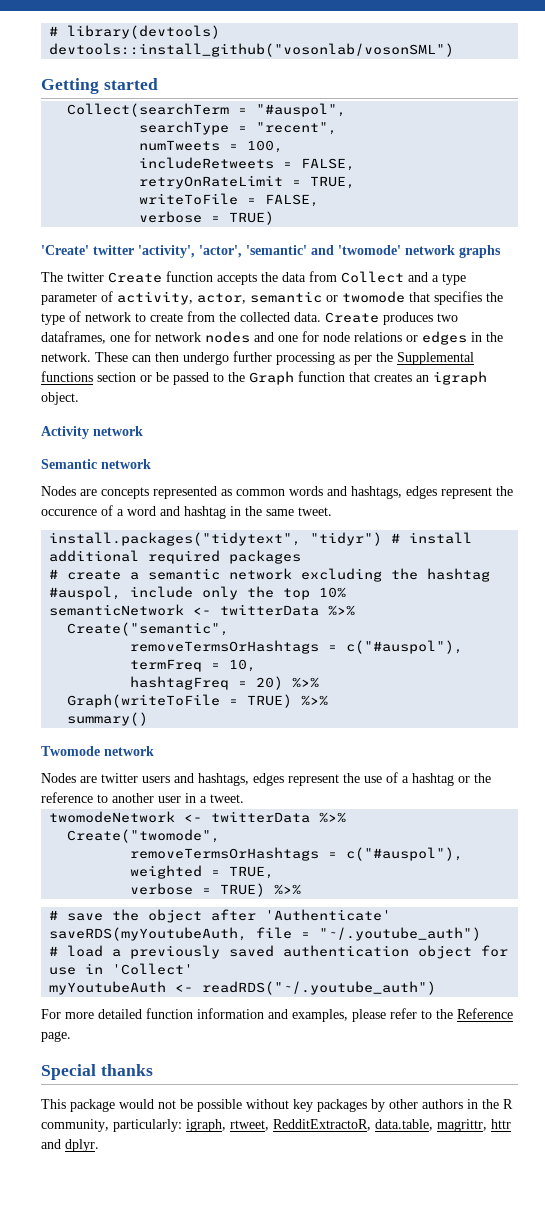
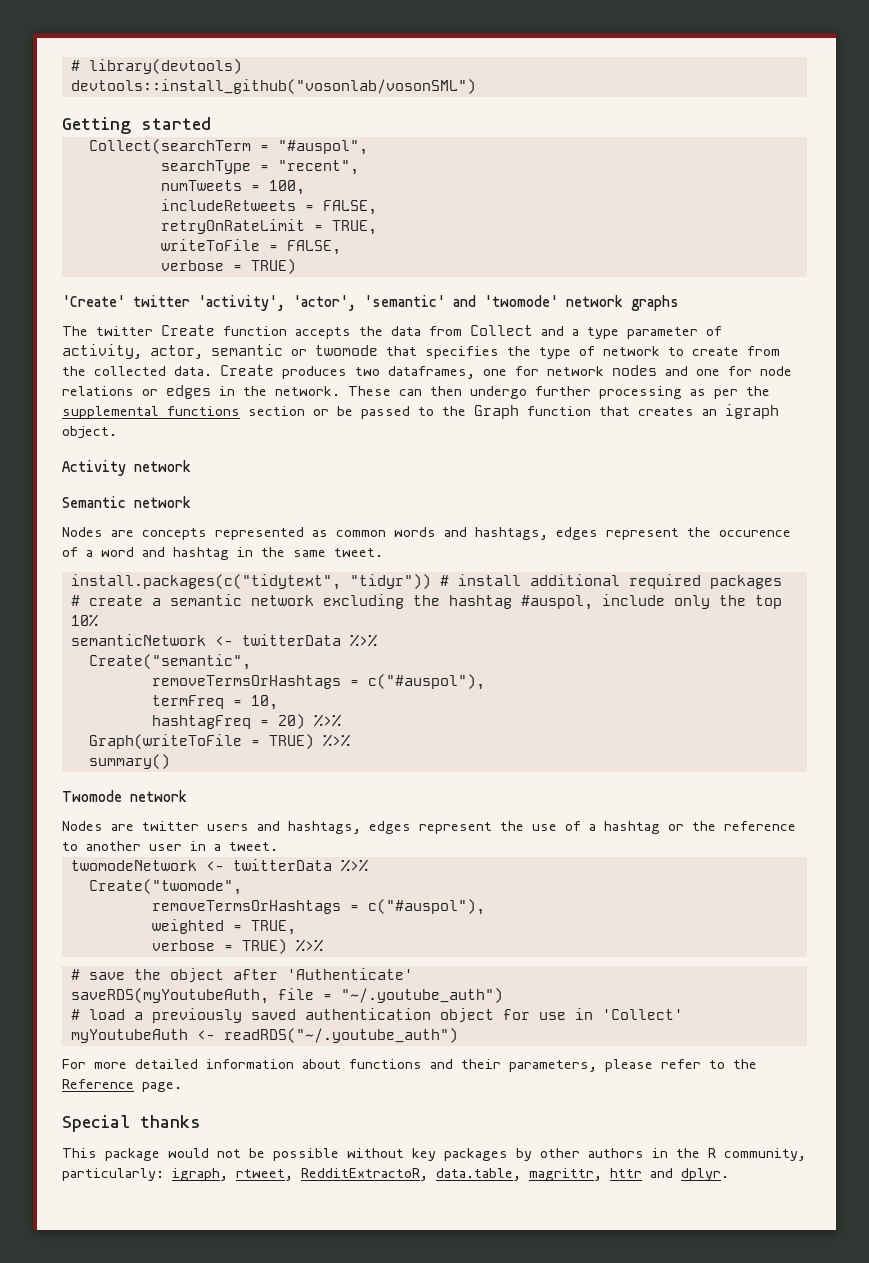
[397,352,474,365] Supplemental -> [62,406,159,419] supplemental
[49,532,383,546] install.packages("tidytext", "tidyr") -> [70,574,431,590] install.packages(c("tidytext", "tidyr"))
[146,1008,348,1022] function information and examples, -> [206,1059,597,1072] information about functions and their parameters,

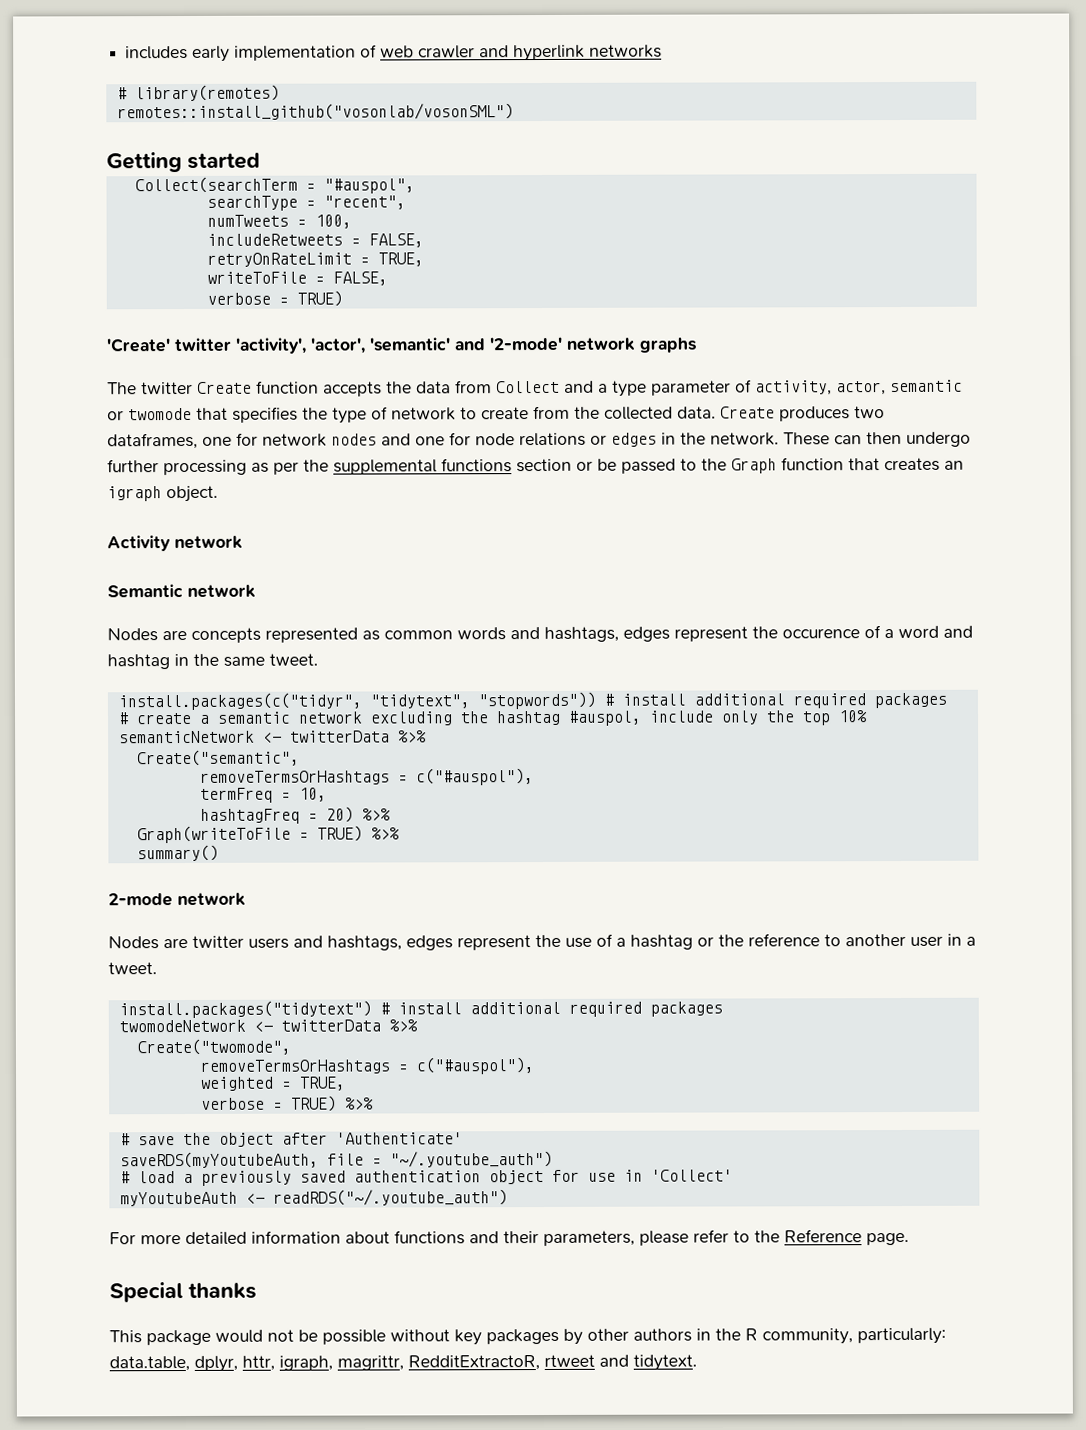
[70,59,242,74] [70,79,476,94] # library(devtools) // devtools::install_github("vosonlab/vosonSML") -> [125,44,663,62] [116,84,280,102] [116,103,514,121] includes early implementation of web crawler and hyperlink networks // # library(remotes) // remotes::install_github("vosonlab/vosonSML")
[484,295,558,307] 'twomode' -> [489,336,562,352] '2-mode'
[70,574,431,590] install.packages(c("tidytext", "tidyr")) -> [117,691,596,711] install.packages(c("tidyr", "tidytext", "stopwords"))
[62,790,122,802] Twomode -> [108,893,173,907] 2-mode
(278, 846) none -> [118,1000,723,1019] // install.packages("tidytext") # install additional required packages
[172,1168,729,1181] igraph, rtweet, RedditExtractoR, data.table, magrittr, httr and dplyr. -> [109,1354,697,1372] data.table, dplyr, httr, igraph, magrittr, RedditExtractoR, rtweet and tidytext.

